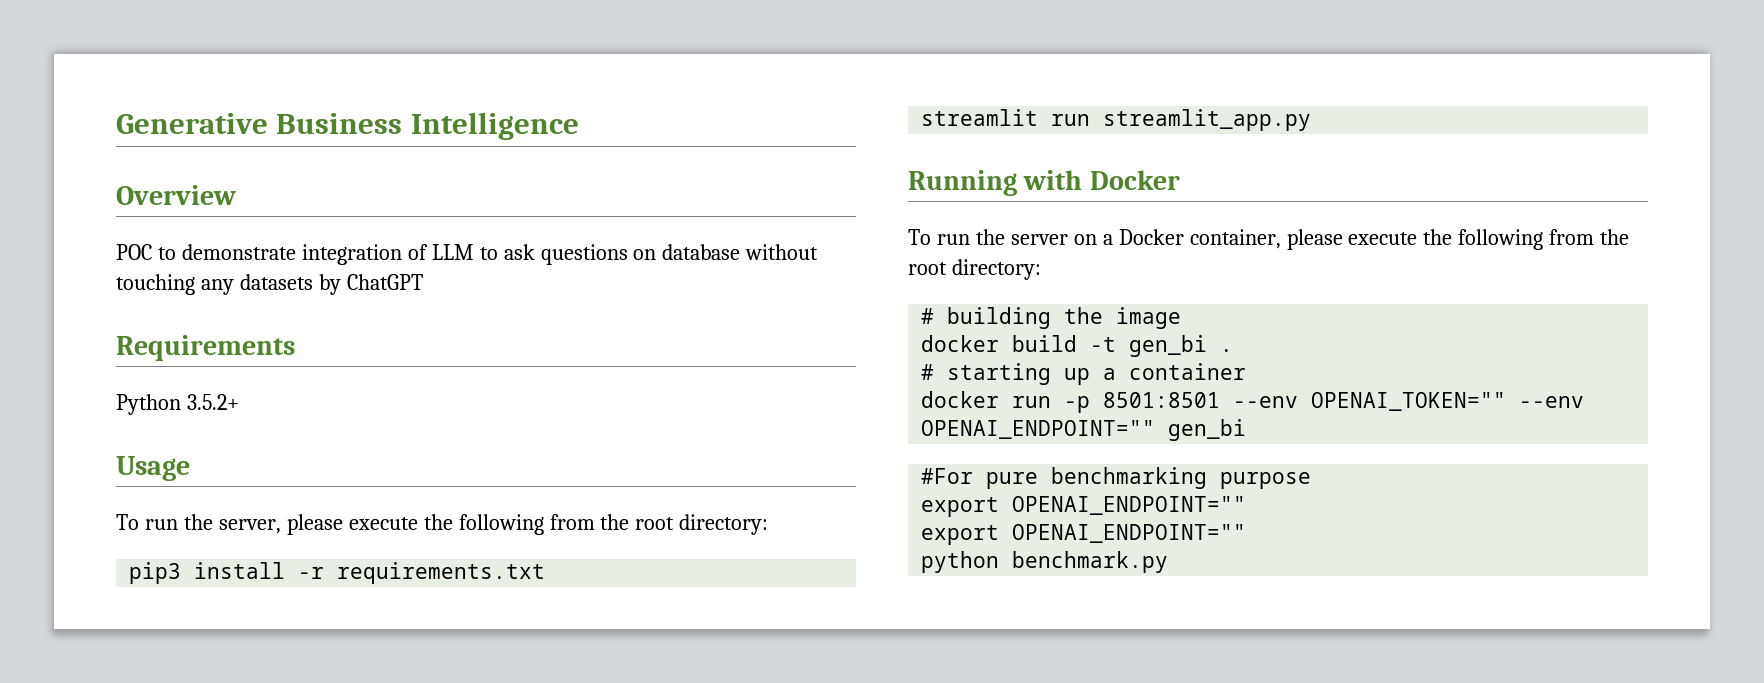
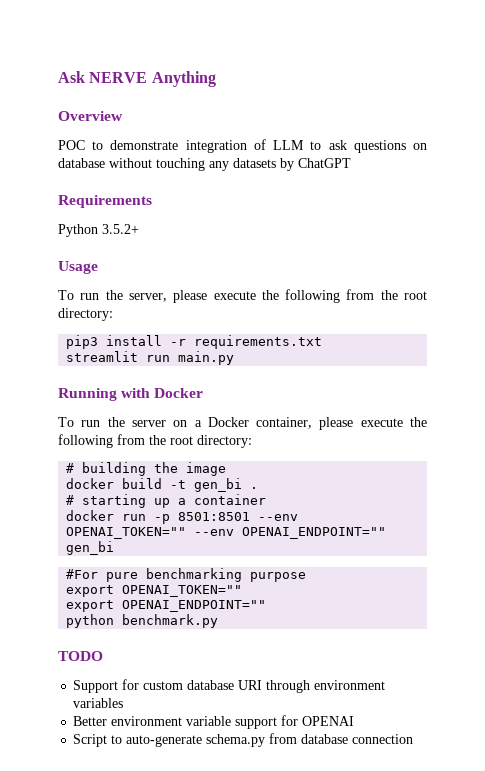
[116,112,579,140] Generative Business Intelligence -> [58,71,216,87] Ask NERVE Anything
[1103,109,1312,131] streamlit_app.py -> [178,351,235,365] main.py
[1012,496,1247,515] OPENAI_ENDPOINT="" -> [122,585,243,597] OPENAI_TOKEN=""
(1169, 562) none -> [58,651,103,661] [73,679,386,693] [73,698,124,708] [73,715,355,729] [73,733,414,747] // TODO // Support for custom database URI through environment variables // Better environment variable support for OPENAI // Script to auto-generate schema.py from database connection

